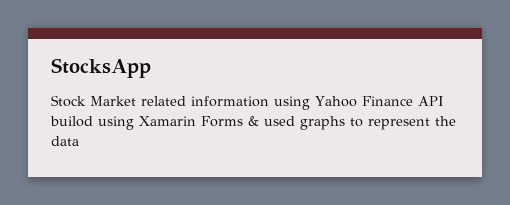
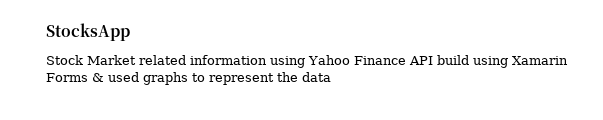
[50,116,93,127] builod -> [437,55,469,65] build

